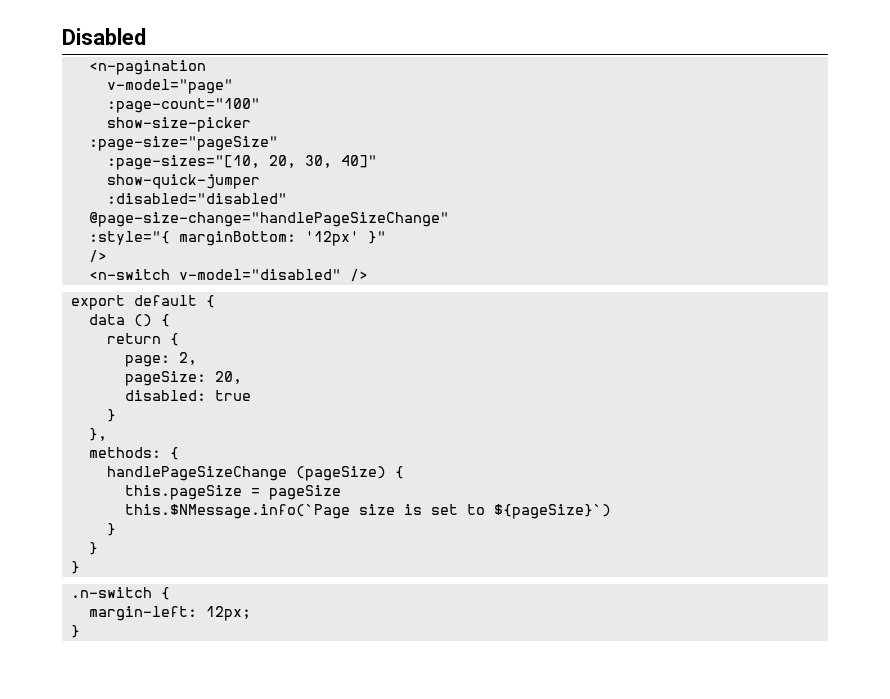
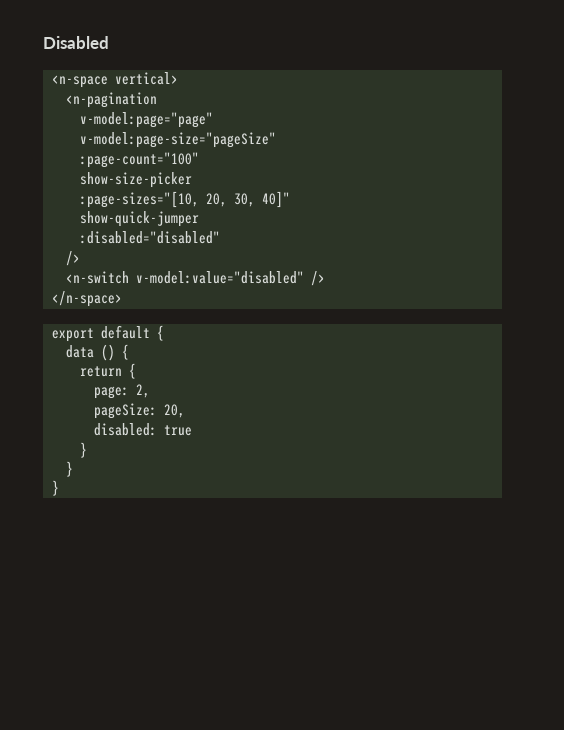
(146, 36) none -> [52,72,178,88] // <n-space vertical>
[107,79,234,94] v-model="page" -> [80,112,213,128] [80,132,276,148] v-model:page="page" // v-model:page-size="pageSize"
[89,136,279,151] // :page-size="pageSize" -> (192, 180) none
[89,212,450,227] [89,231,387,246] // @page-size-change="handlePageSizeChange" // :style="{ marginBottom: '12px' }" -> (220, 237) none
[179,269,369,282] v-model="disabled" /> -> [136,271,325,286] [52,291,122,307] v-model:value="disabled" /> // </n-space>
[89,428,108,441] [89,447,180,460] [107,466,405,481] [125,485,342,500] [125,504,612,519] [107,523,117,536] [89,542,99,555] [71,561,81,574] [71,587,171,600] [89,606,252,621] }, // methods: { // handlePageSizeChange (pageSize) { // this.pageSize = pageSize // this.$NMessage.info(`Page size is set to ${pageSize}`) // } // } // } // .n-switch { // margin-left: 12px; -> [66,461,73,477] }

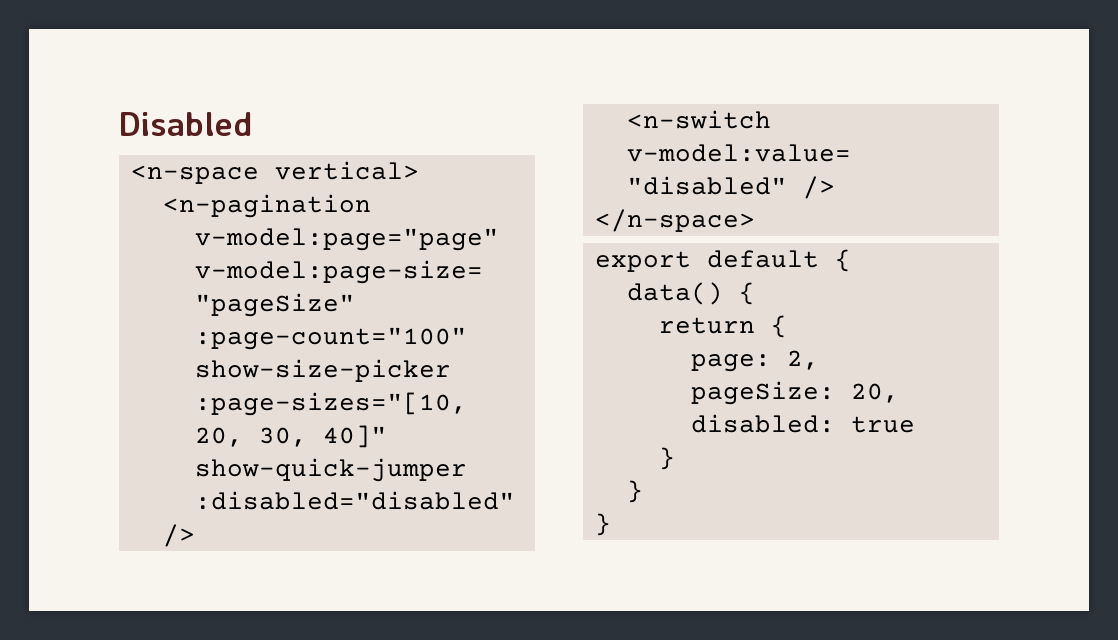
[66,344,115,361] data () -> [627,282,724,305] data()

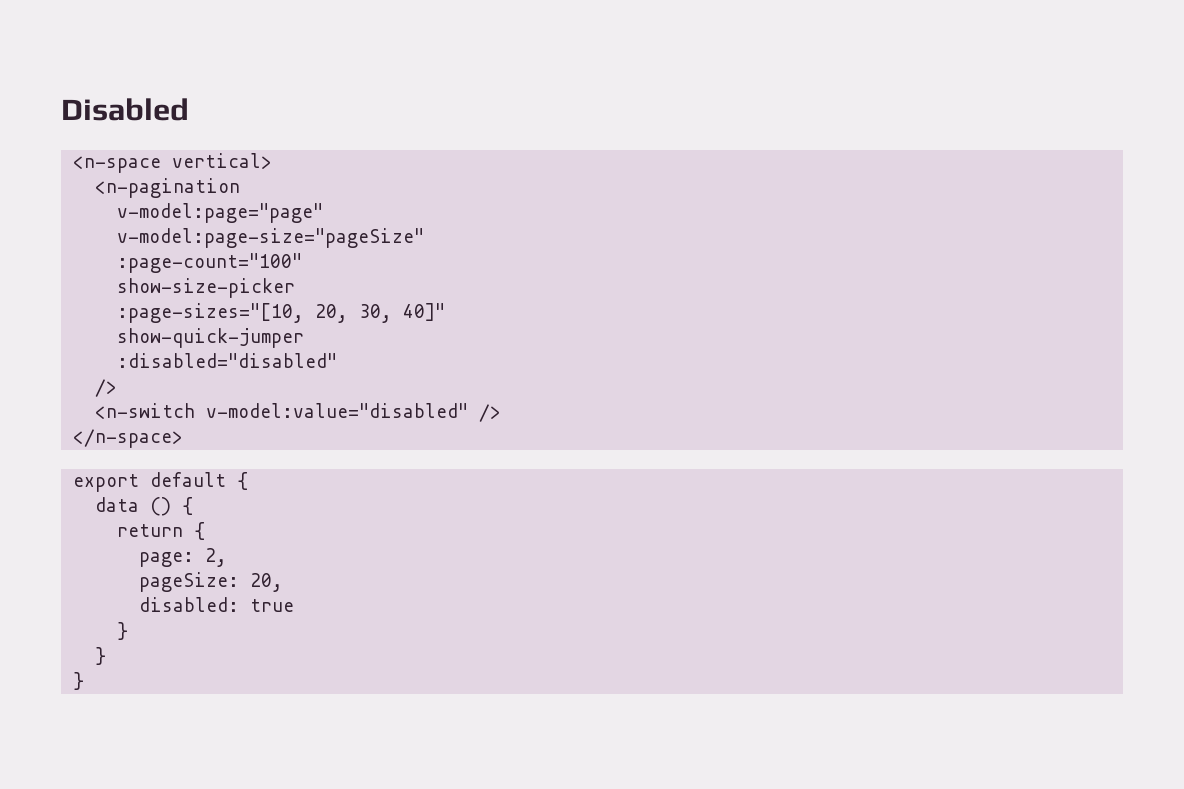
[627,282,724,305] data() -> [95,497,171,516] data ()

